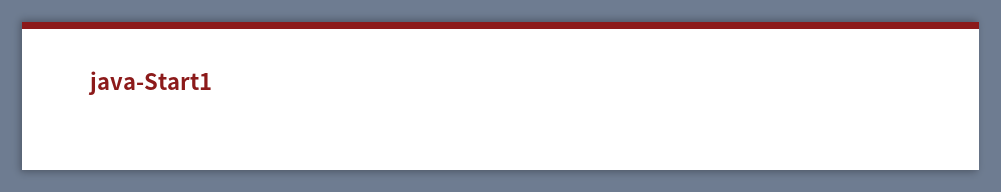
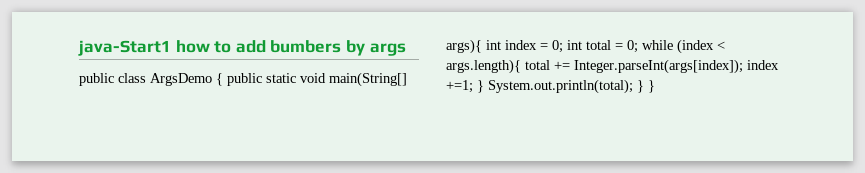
(212, 83) none -> [175,40,406,56] [79,72,407,87] [446,39,725,54] [446,59,779,74] [446,79,655,94] how to add bumbers by args // public class ArgsDemo { public static void main(String[] args){ int index = 0; int total = 0; while (index < args.length){ total += Integer.parseInt(args[index]); index +=1; } System.out.println(total); } }

